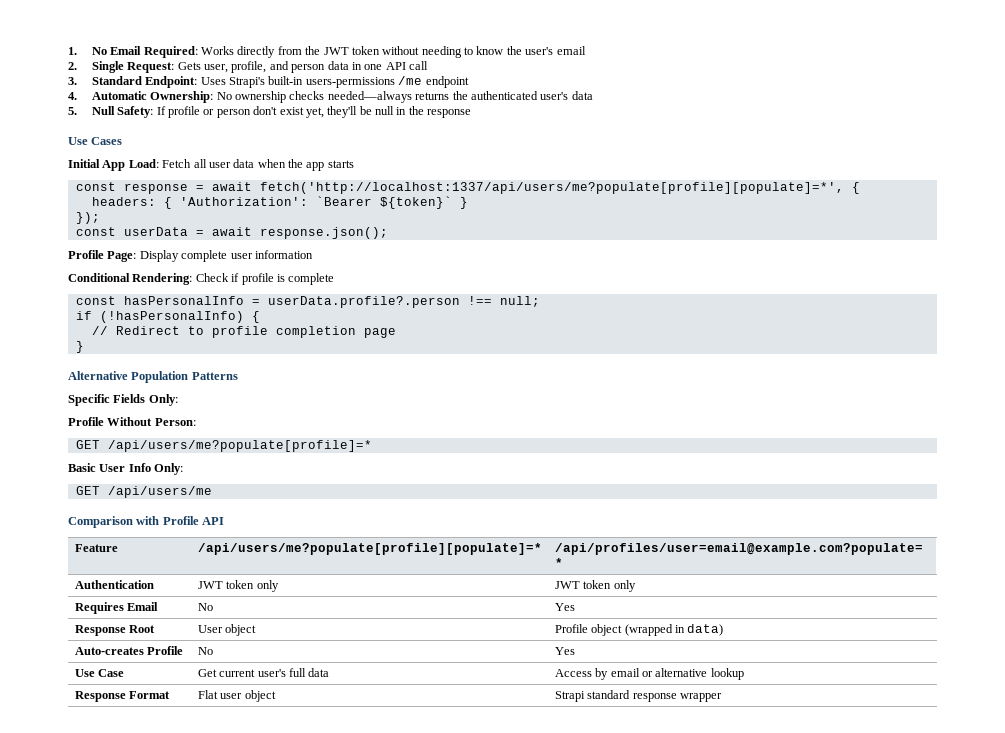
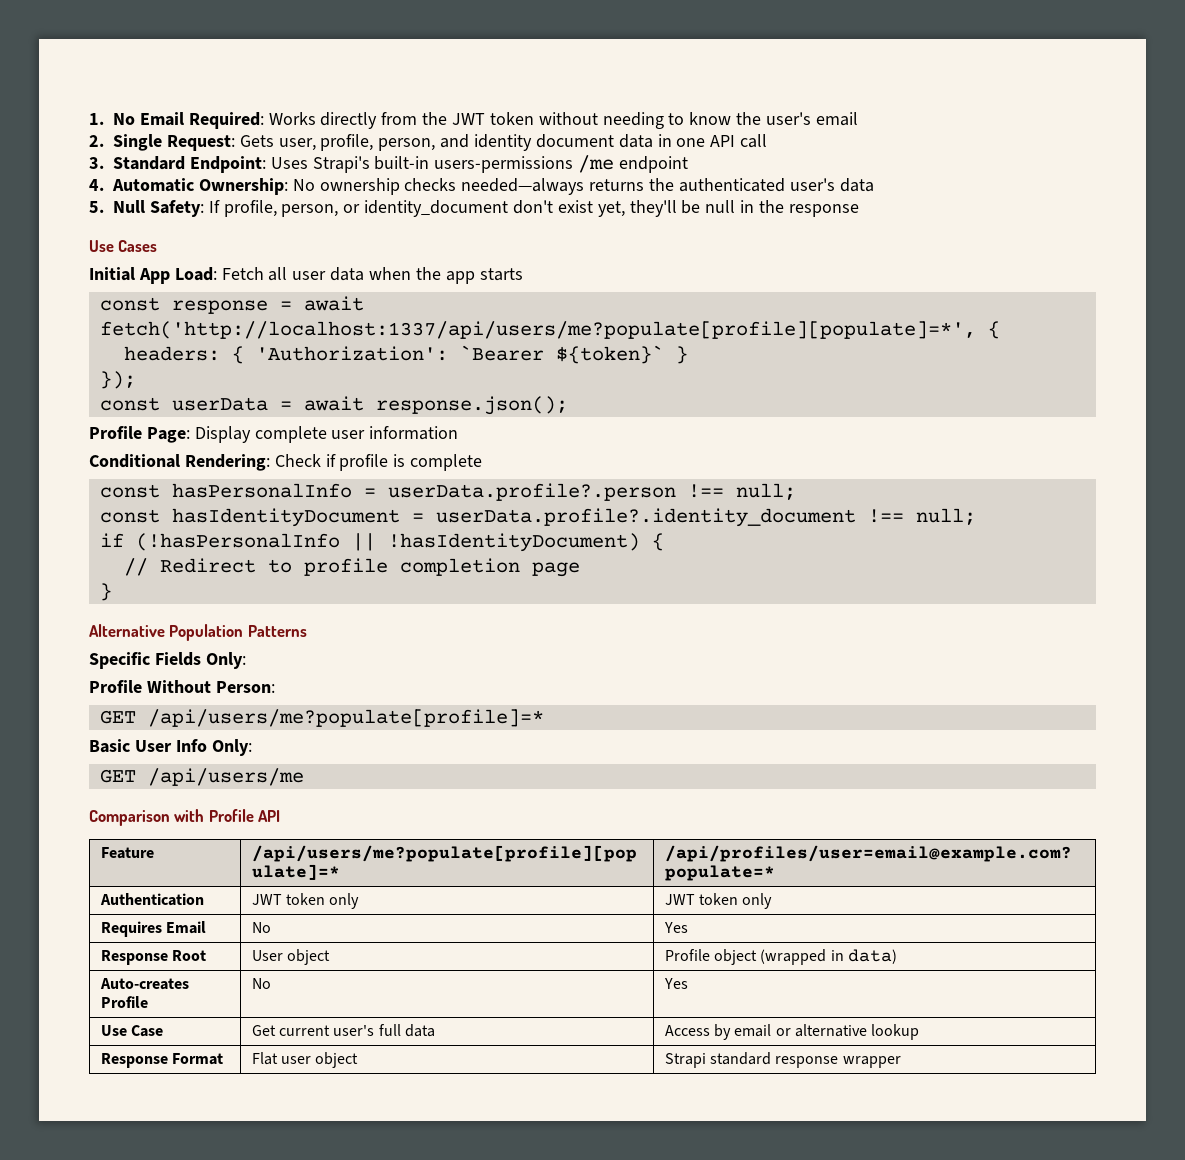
[269,61,326,73] and person -> [378,134,614,151] person, and identity document
[168,106,251,118] profile or person -> [223,200,509,217] profile, person, or identity_document
[75,311,244,323] if (!hasPersonalInfo) -> [99,508,976,527] [99,533,640,552] const hasIdentityDocument = userData.profile?.identity_document !== null; // if (!hasPersonalInfo || !hasIdentityDocument)

